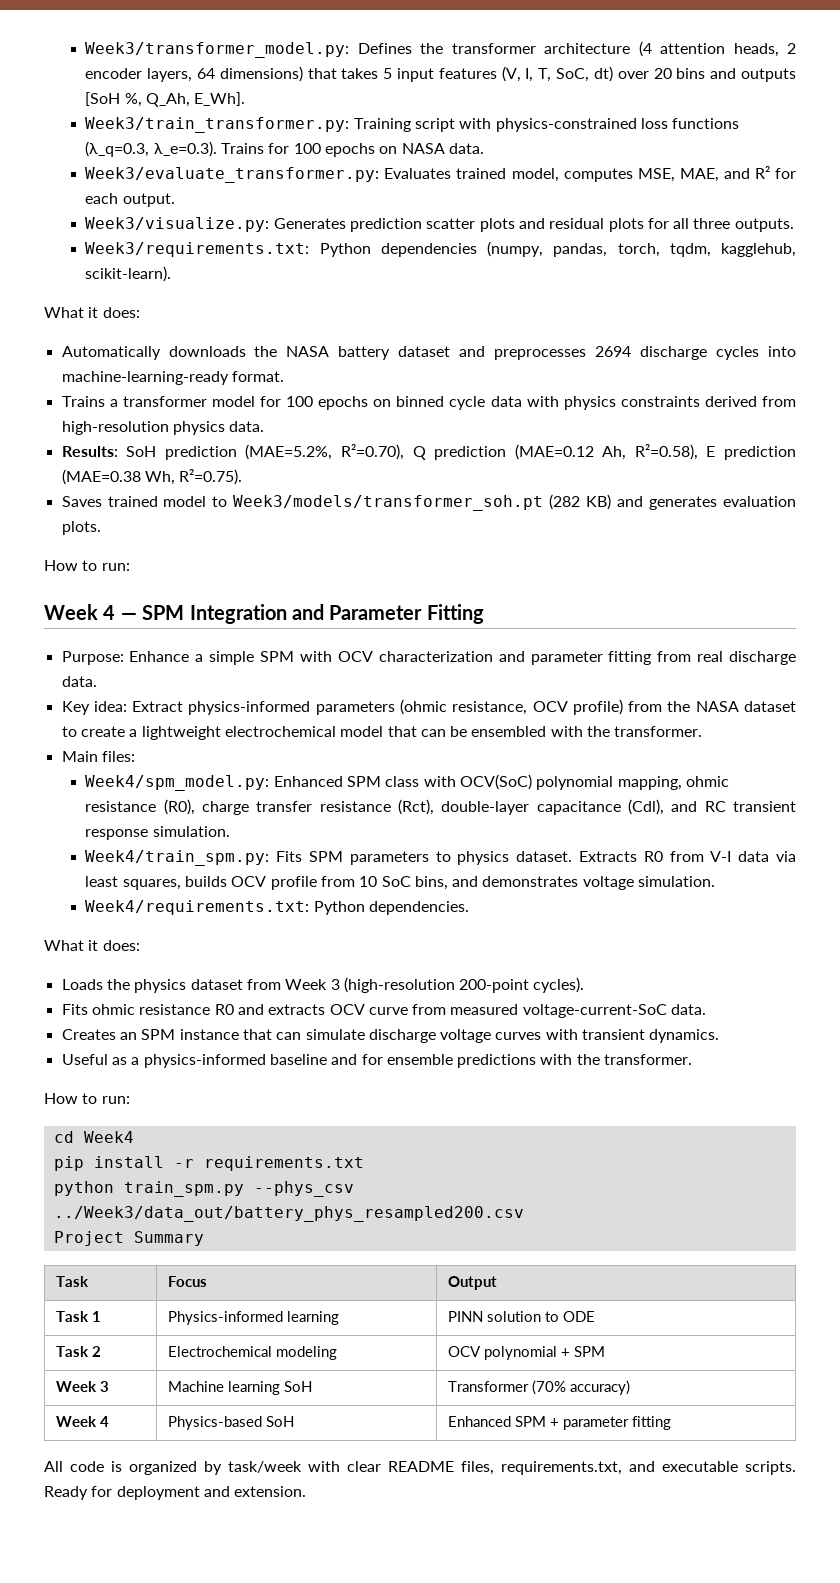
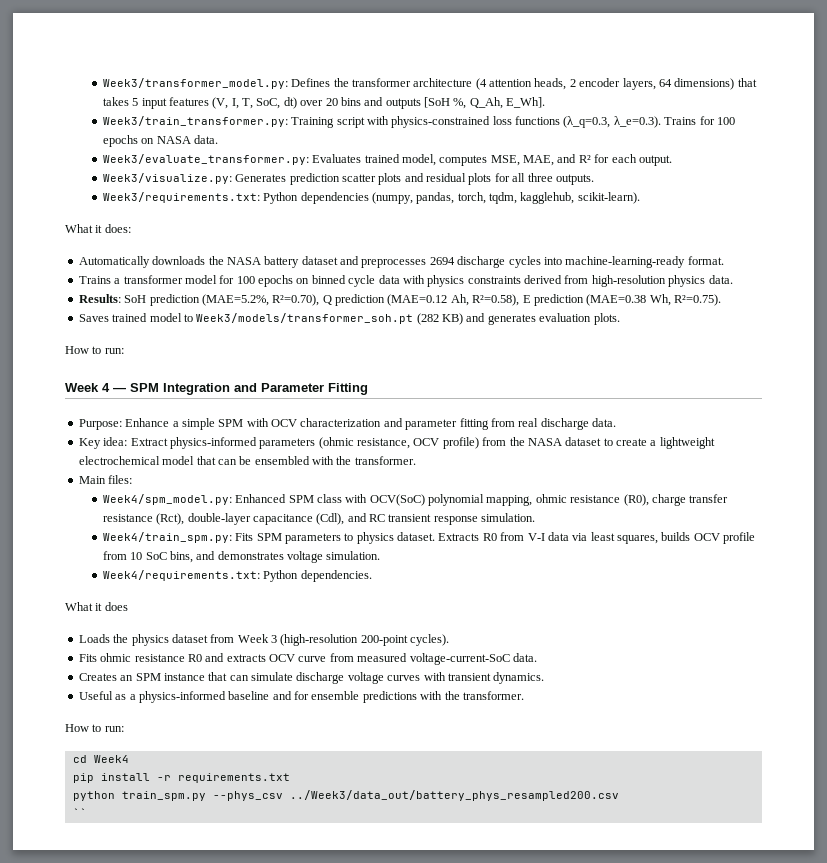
[102,940,140,951] does: -> [104,602,128,611] does
[53,1231,204,1246] [55,1276,89,1287] [167,1276,207,1287] [447,1276,497,1290] [55,1311,101,1322] [167,1311,339,1325] [447,1311,595,1322] [55,1346,101,1357] [167,1346,337,1360] [447,1346,605,1360] [55,1381,109,1392] [167,1381,312,1395] [447,1380,630,1395] [55,1416,109,1427] [167,1416,294,1430] [447,1416,671,1430] [44,1461,796,1475] [44,1486,307,1500] Project Summary // Task | Focus | Output // Task 1 | Physics-informed learning | PINN solution to ODE // Task 2 | Electrochemical modeling | OCV polynomial + SPM // Week 3 | Machine learning SoH | Transformer (70% accuracy) // Week 4 | Physics-based SoH | Enhanced SPM + parameter fitting // All code is organized by task/week with clear README files, requirements.txt, and executable scripts. Ready for deployment and extension. -> [72,808,87,817] ``

